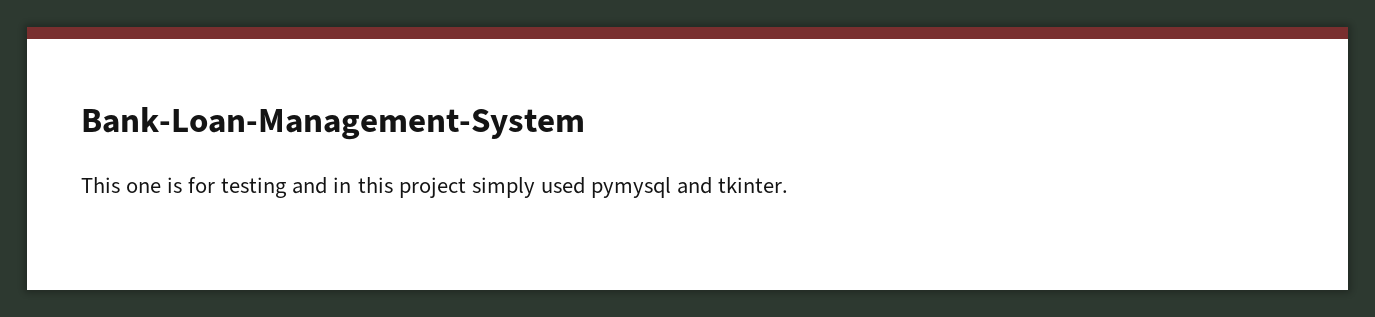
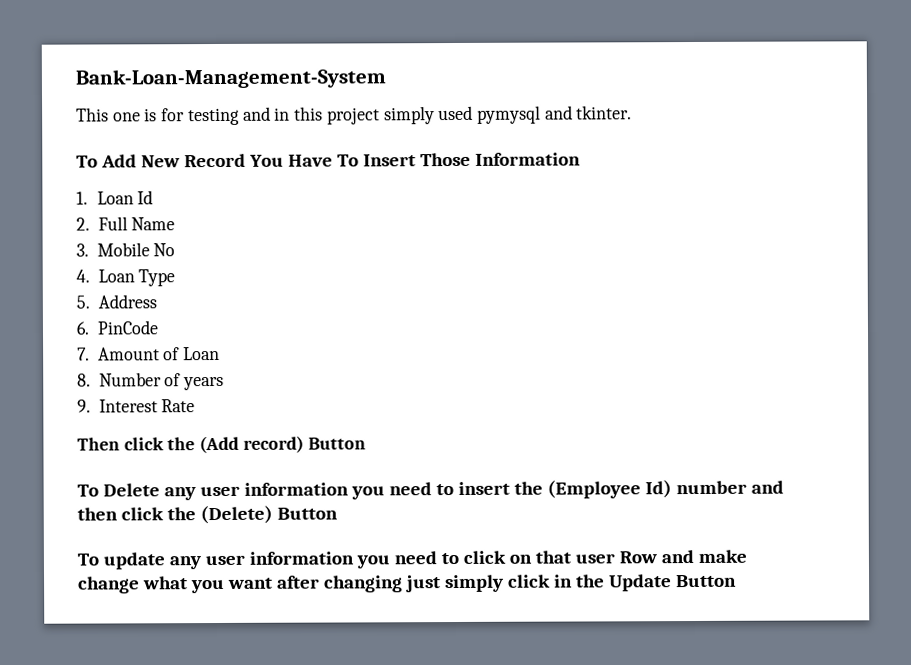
(788, 185) none -> [76,152,581,168] [76,190,154,205] [76,216,176,231] [76,242,176,257] [76,269,176,287] [76,294,157,309] [76,320,159,335] [77,346,221,361] [77,372,225,391] [77,399,196,413] [77,435,366,454] [77,480,784,501] [77,505,338,525] [77,549,747,570] [78,574,737,594] // To Add New Record You Have To Insert Those Information // 1. Loan Id // 2. Full Name // 3. Mobile No // 4. Loan Type // 5. Address // 6. PinCode // 7. Amount of Loan // 8. Number of years // 9. Interest Rate // Then click the (Add record) Button // To Delete any user information you need to insert the (Employee Id) number and then click the (Delete) Button // To update any user information you need to click on that user Row and make change what you want after changing just simply click in the Update Button

